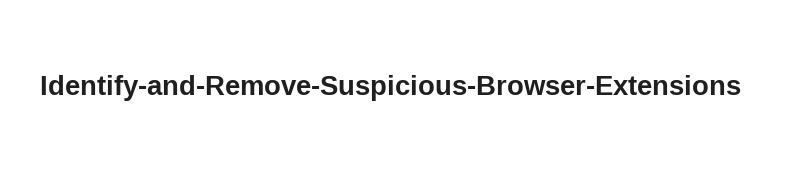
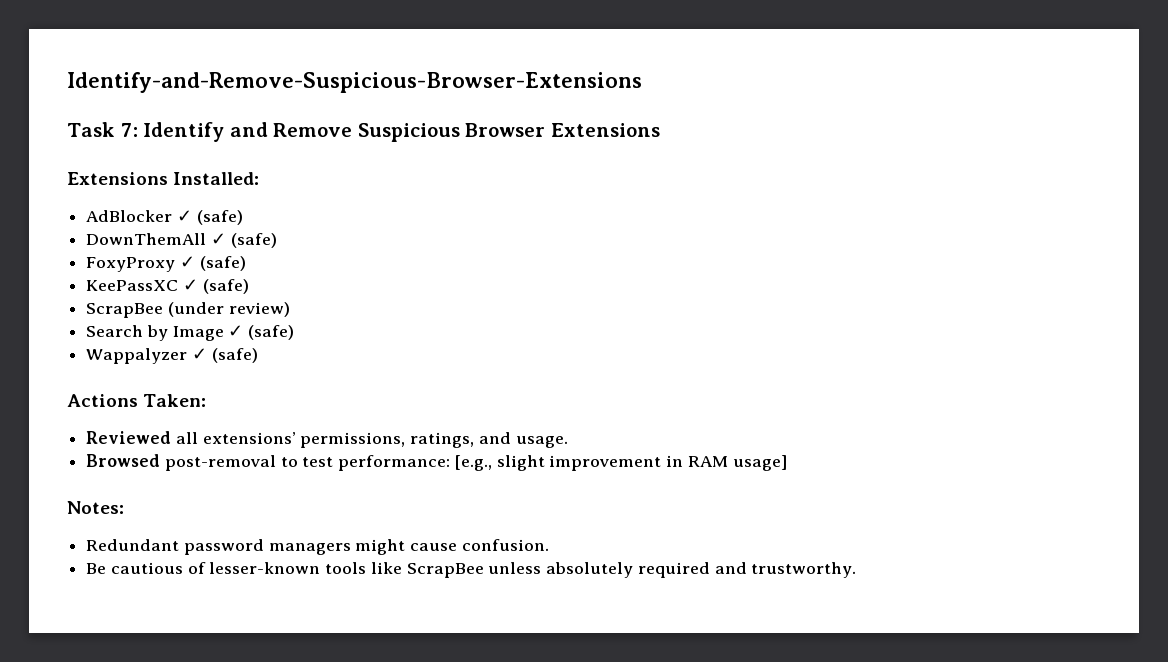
(741, 88) none -> [67,122,660,142] [67,172,260,185] [86,210,243,225] [86,233,277,248] [86,256,246,272] [86,279,249,294] [86,302,290,318] [86,325,295,341] [86,348,258,364] [67,394,207,407] [86,431,568,448] [86,454,787,471] [67,501,124,514] [86,539,549,555] [86,562,857,578] // Task 7: Identify and Remove Suspicious Browser Extensions // Extensions Installed: // AdBlocker ✓ (safe) // DownThemAll ✓ (safe) // FoxyProxy ✓ (safe) // KeePassXC ✓ (safe) // ScrapBee (under review) // Search by Image ✓ (safe) // Wappalyzer ✓ (safe) // Actions Taken: // Reviewed all extensions’ permissions, ratings, and usage. // Browsed post-removal to test performance: [e.g., slight improvement in RAM usage] // Notes: // Redundant password managers might cause confusion. // Be cautious of lesser-known tools like ScrapBee unless absolutely required and trustworthy.

